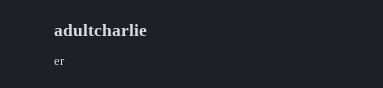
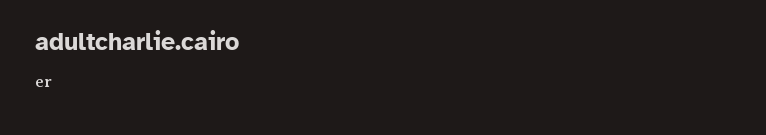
[54,24,147,36] adultcharlie -> [35,30,239,50] adultcharlie.cairo

